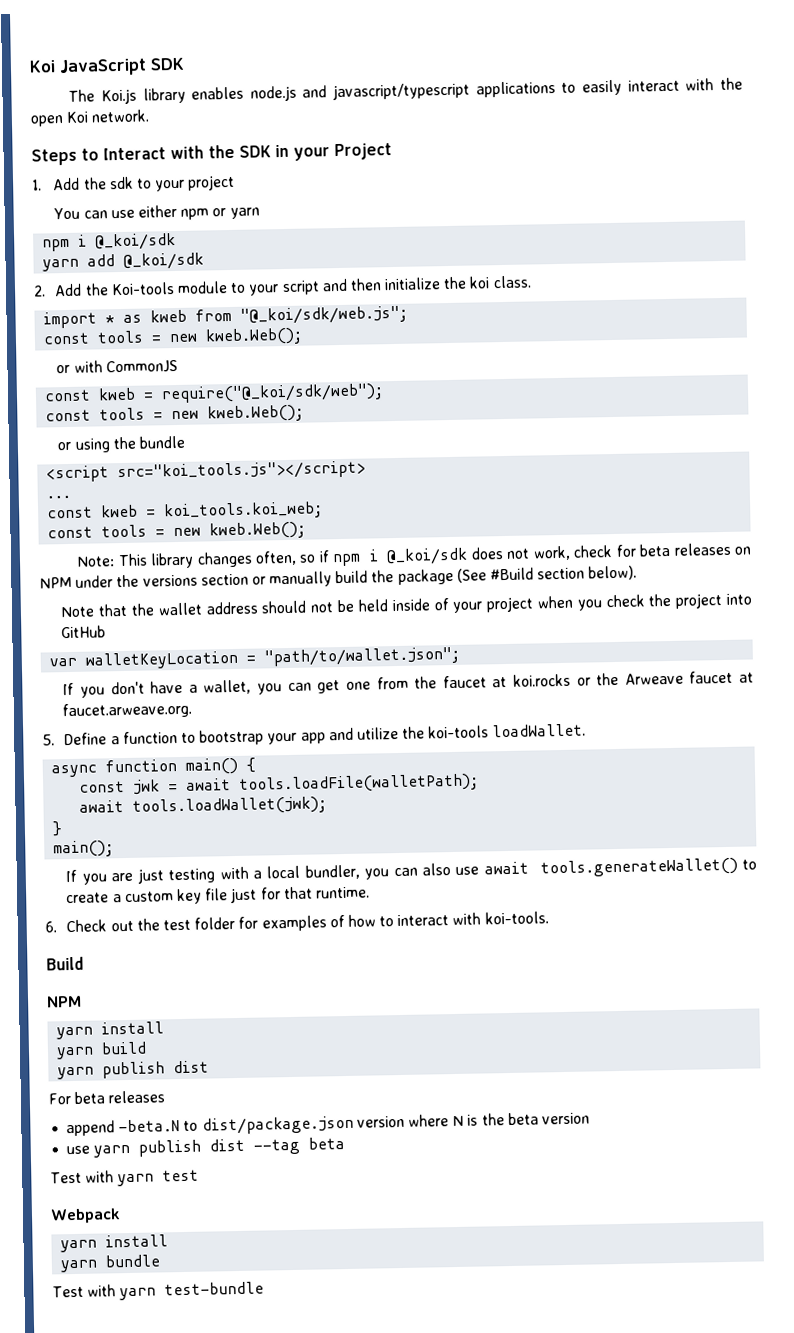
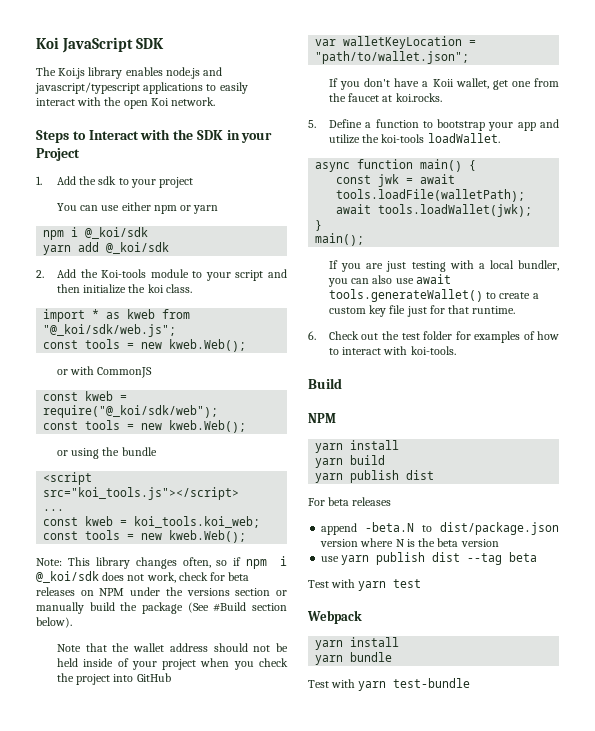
[203,679,312,695] wallet, you can -> [432,78,489,89] Koii wallet,
[512,670,755,687] [62,701,193,720] koi.rocks or the Arweave faucet at faucet.arweave.org. -> [395,93,442,102] koi.rocks.

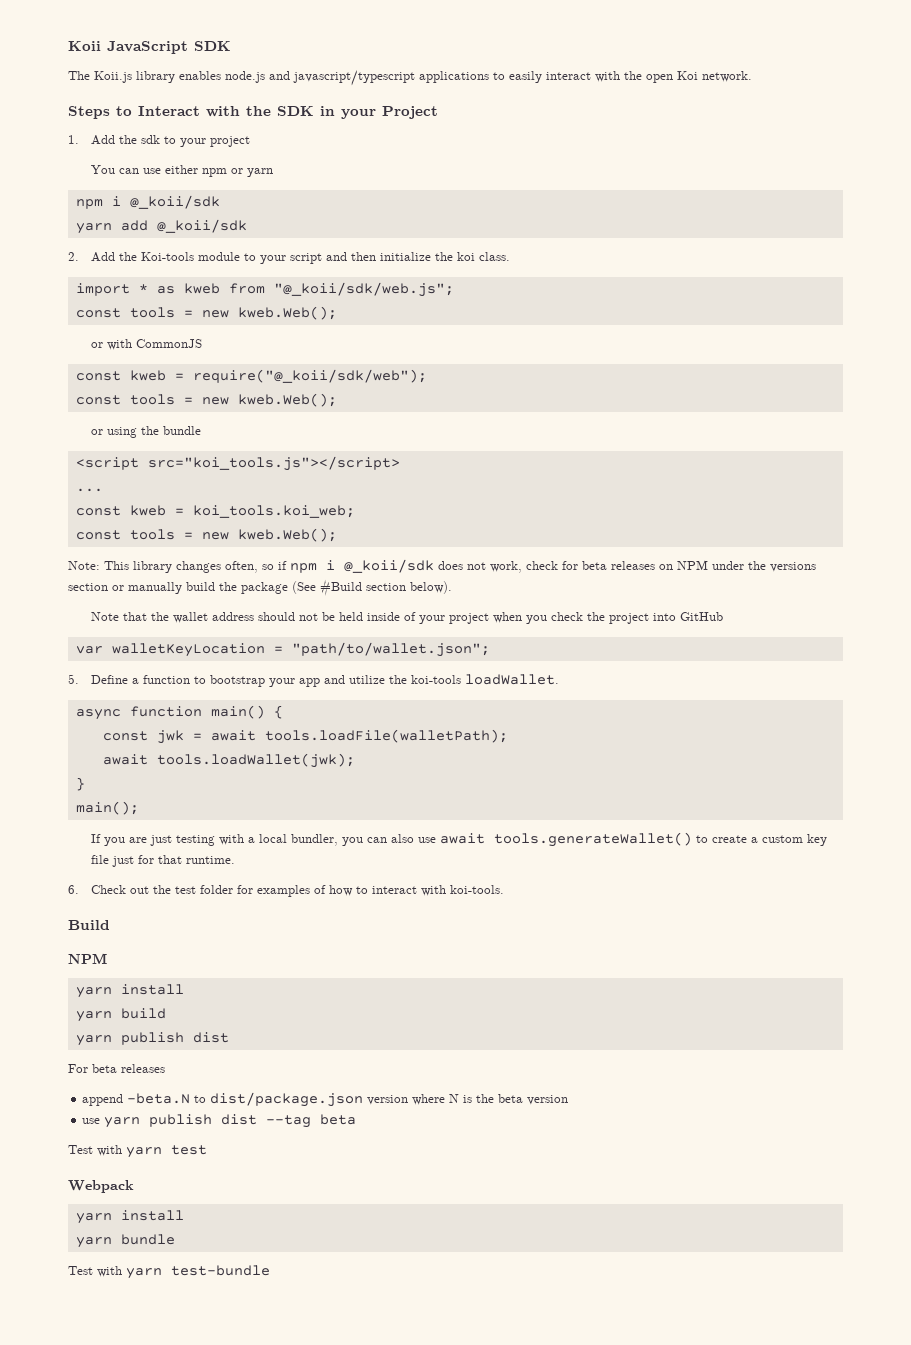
[36,37,59,49] Koi -> [68,41,101,51] Koii
[58,68,86,79] Koi.js -> [94,71,132,83] Koii.js
[85,227,149,239] @_koi/sdk -> [129,195,220,209] @_koii/sdk
[106,242,170,254] @_koi/sdk -> [156,219,247,233] @_koii/sdk
[43,324,177,337] "@_koi/sdk/web.js"; -> [273,282,454,297] "@_koii/sdk/web.js";
[43,405,219,418] require("@_koi/sdk/web"); -> [192,369,427,383] require("@_koii/sdk/web");
[36,571,99,583] @_koi/sdk -> [344,559,434,573] @_koii/sdk
[328,78,559,90] [328,93,442,102] // If you don't have a Koii wallet, get one from the faucet at koi.rocks. -> (490, 649) none

